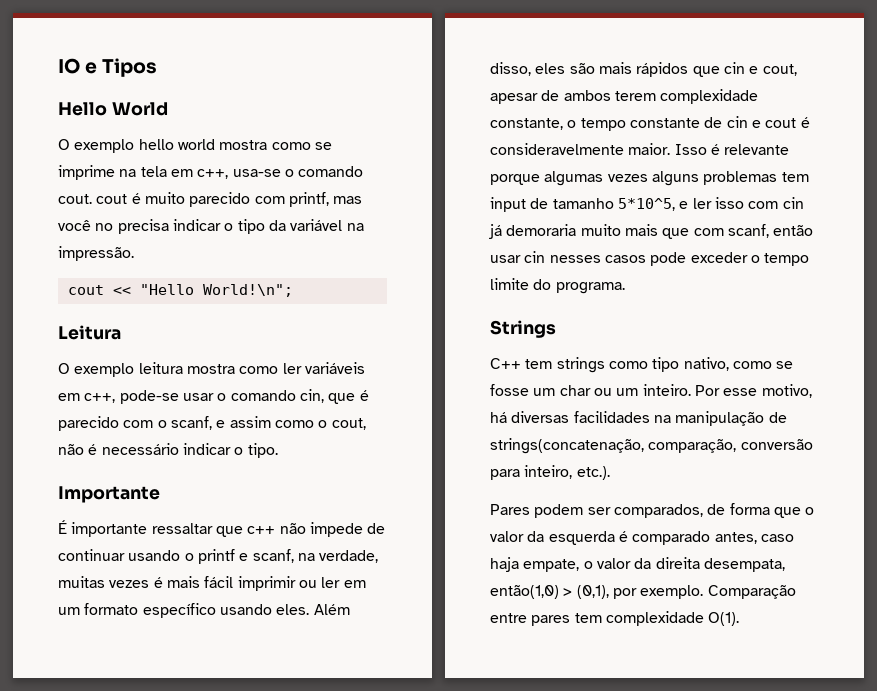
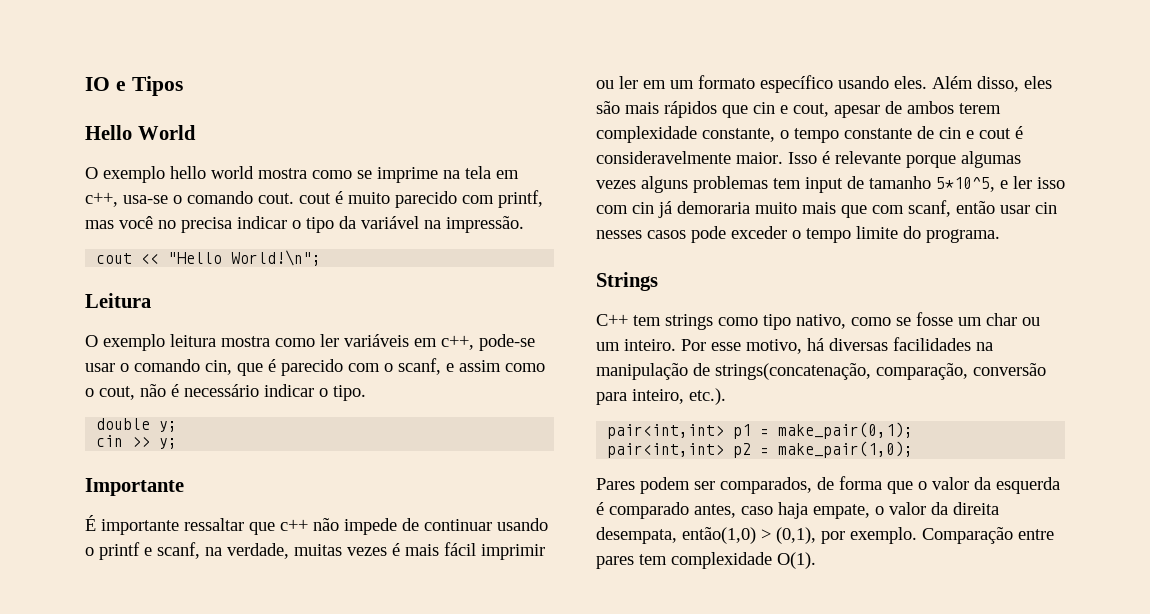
(278, 450) none -> [96,418,178,432] [96,435,178,449] // double y; // cin >> y;
(610, 473) none -> [607,422,914,439] [607,441,914,458] // pair<int,int> p1 = make_pair(0,1); // pair<int,int> p2 = make_pair(1,0);

